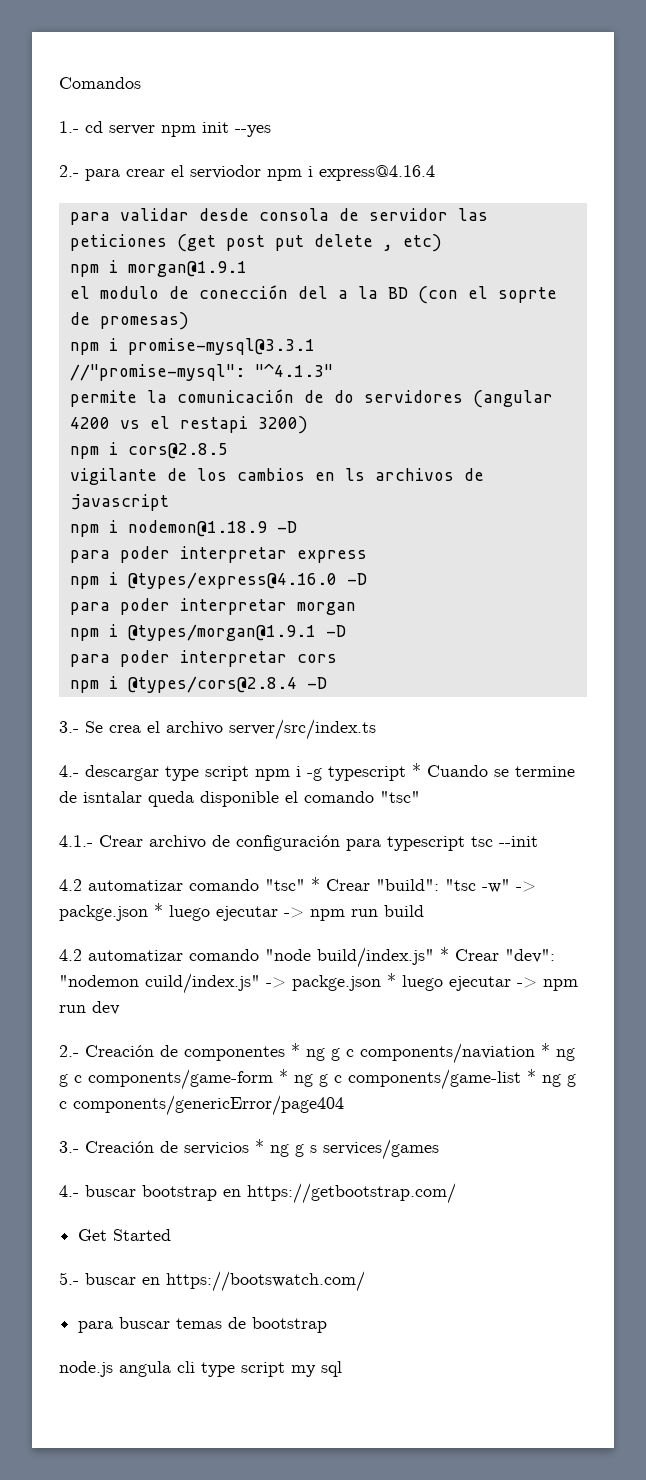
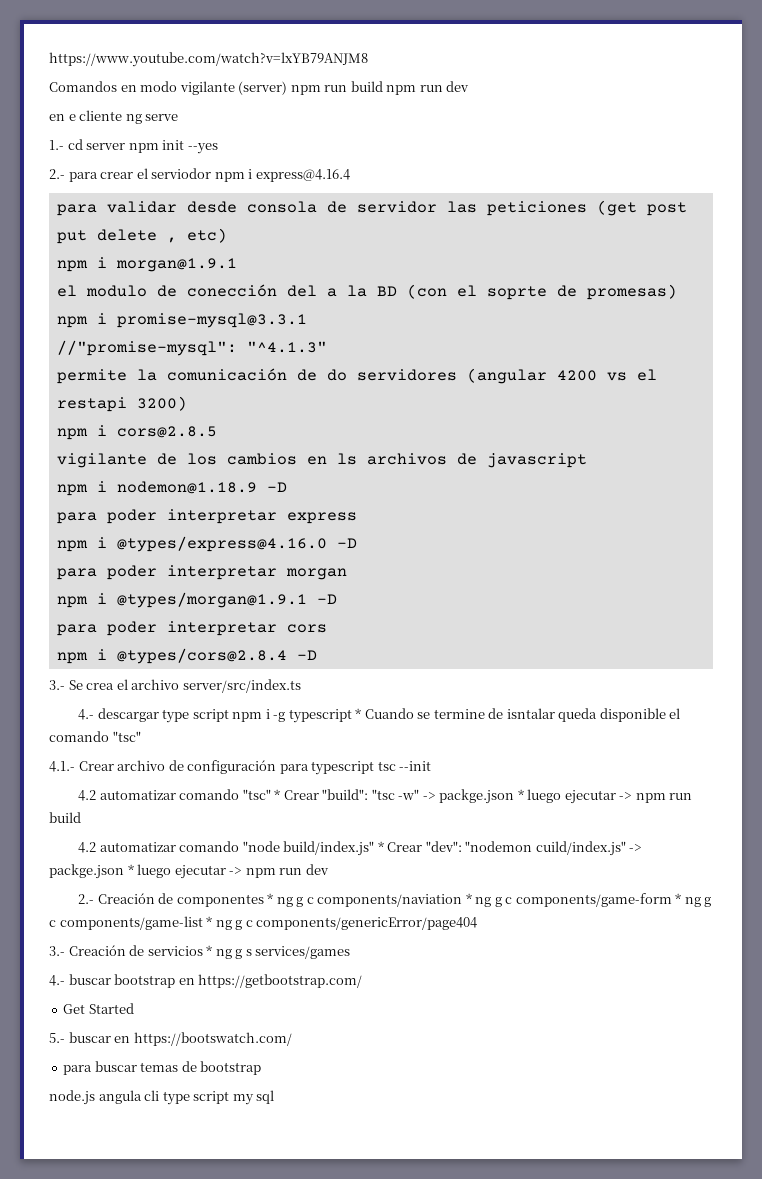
(59, 83) none -> [49,52,368,67] https://www.youtube.com/watch?v=lxYB79ANJM8 //
(141, 83) none -> [120,81,470,95] [49,110,179,124] en modo vigilante (server) npm run build npm run dev // en e cliente ng serve

